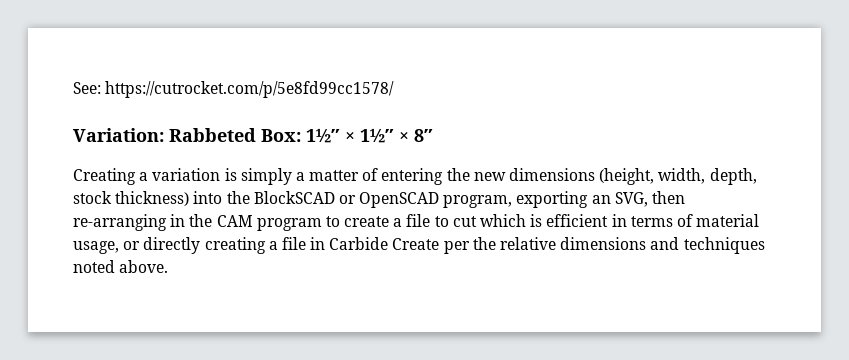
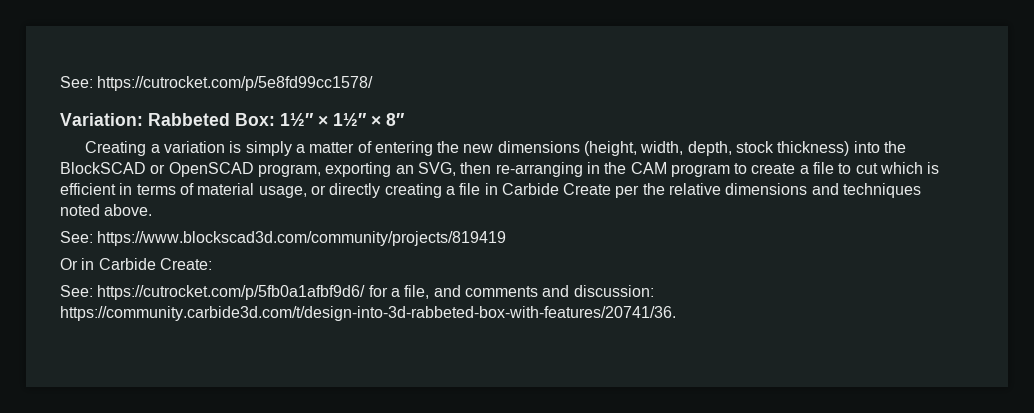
(169, 266) none -> [60,231,507,246] [60,258,212,270] [60,285,654,300] [60,306,676,321] // See: https://www.blockscad3d.com/community/projects/819419 // Or in Carbide Create: // See: https://cutrocket.com/p/5fb0a1afbf9d6/ for a file, and comments and discussion: https://community.carbide3d.com/t/design-into-3d-rabbeted-box-with-features/20741/36.

